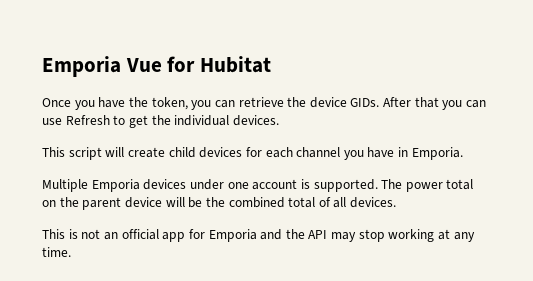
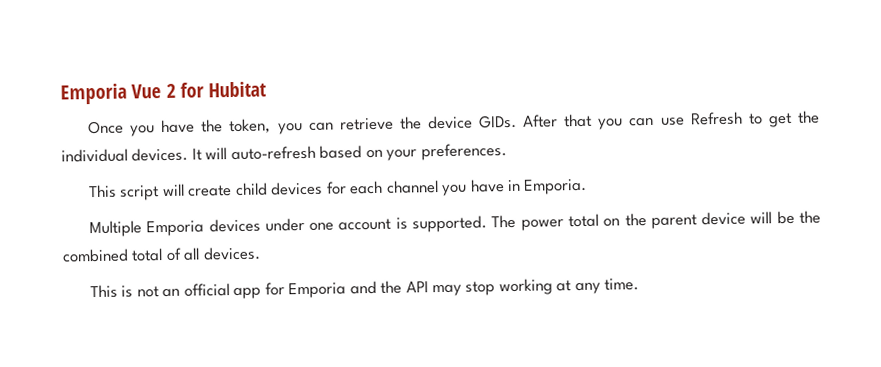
(162, 65) none -> [165,83,176,98] 2
(279, 120) none -> [191,143,507,161] It will auto-refresh based on your preferences.

